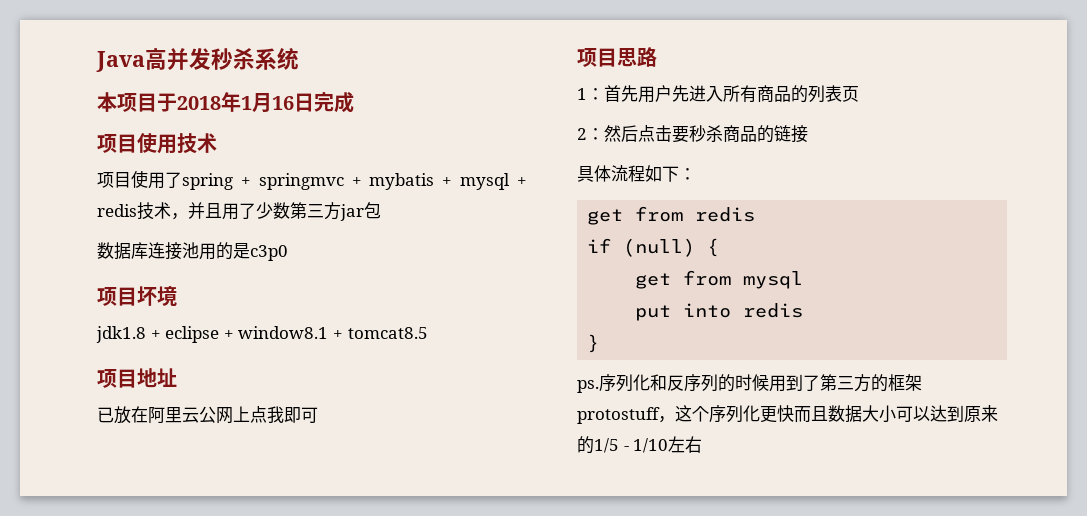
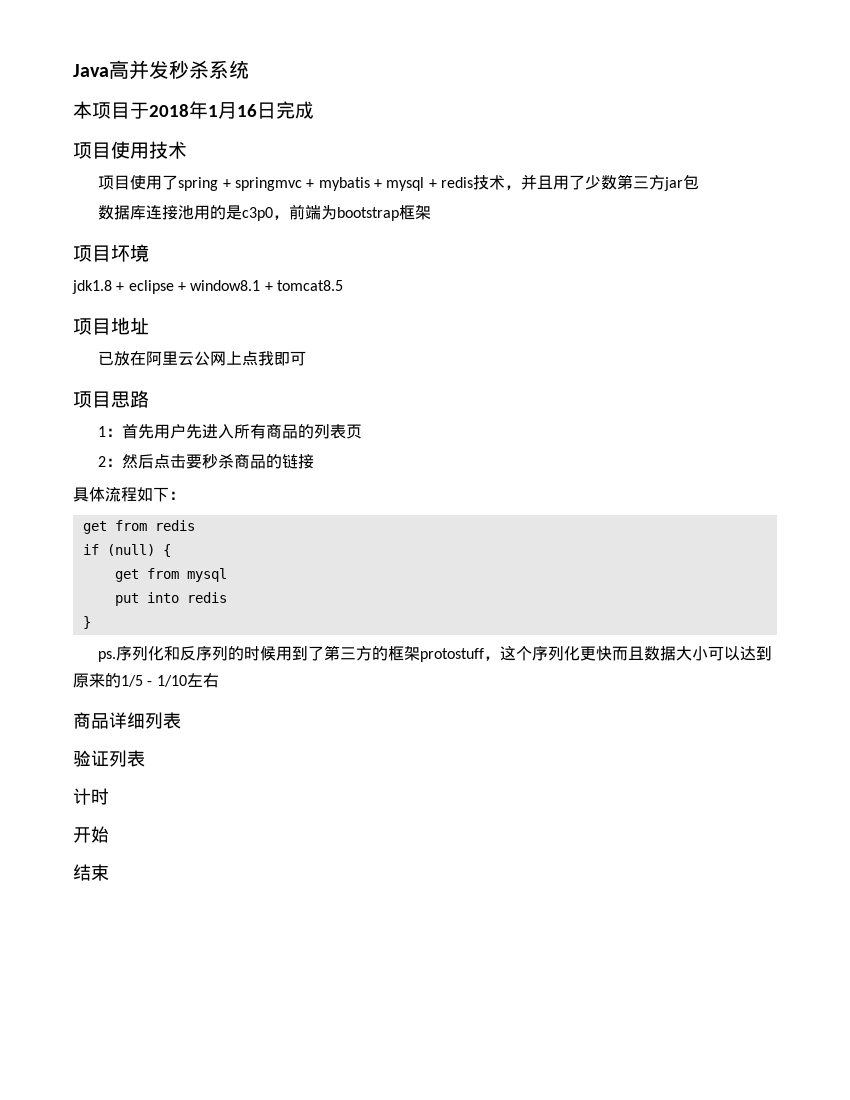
(288, 253) none -> [273,204,432,221] ，前端为bootstrap框架
(703, 444) none -> [73,712,181,729] [73,750,145,767] [73,788,109,805] [73,826,109,843] [73,864,109,881] // 商品详细列表 // 验证列表 // 计时 // 开始 // 结束

